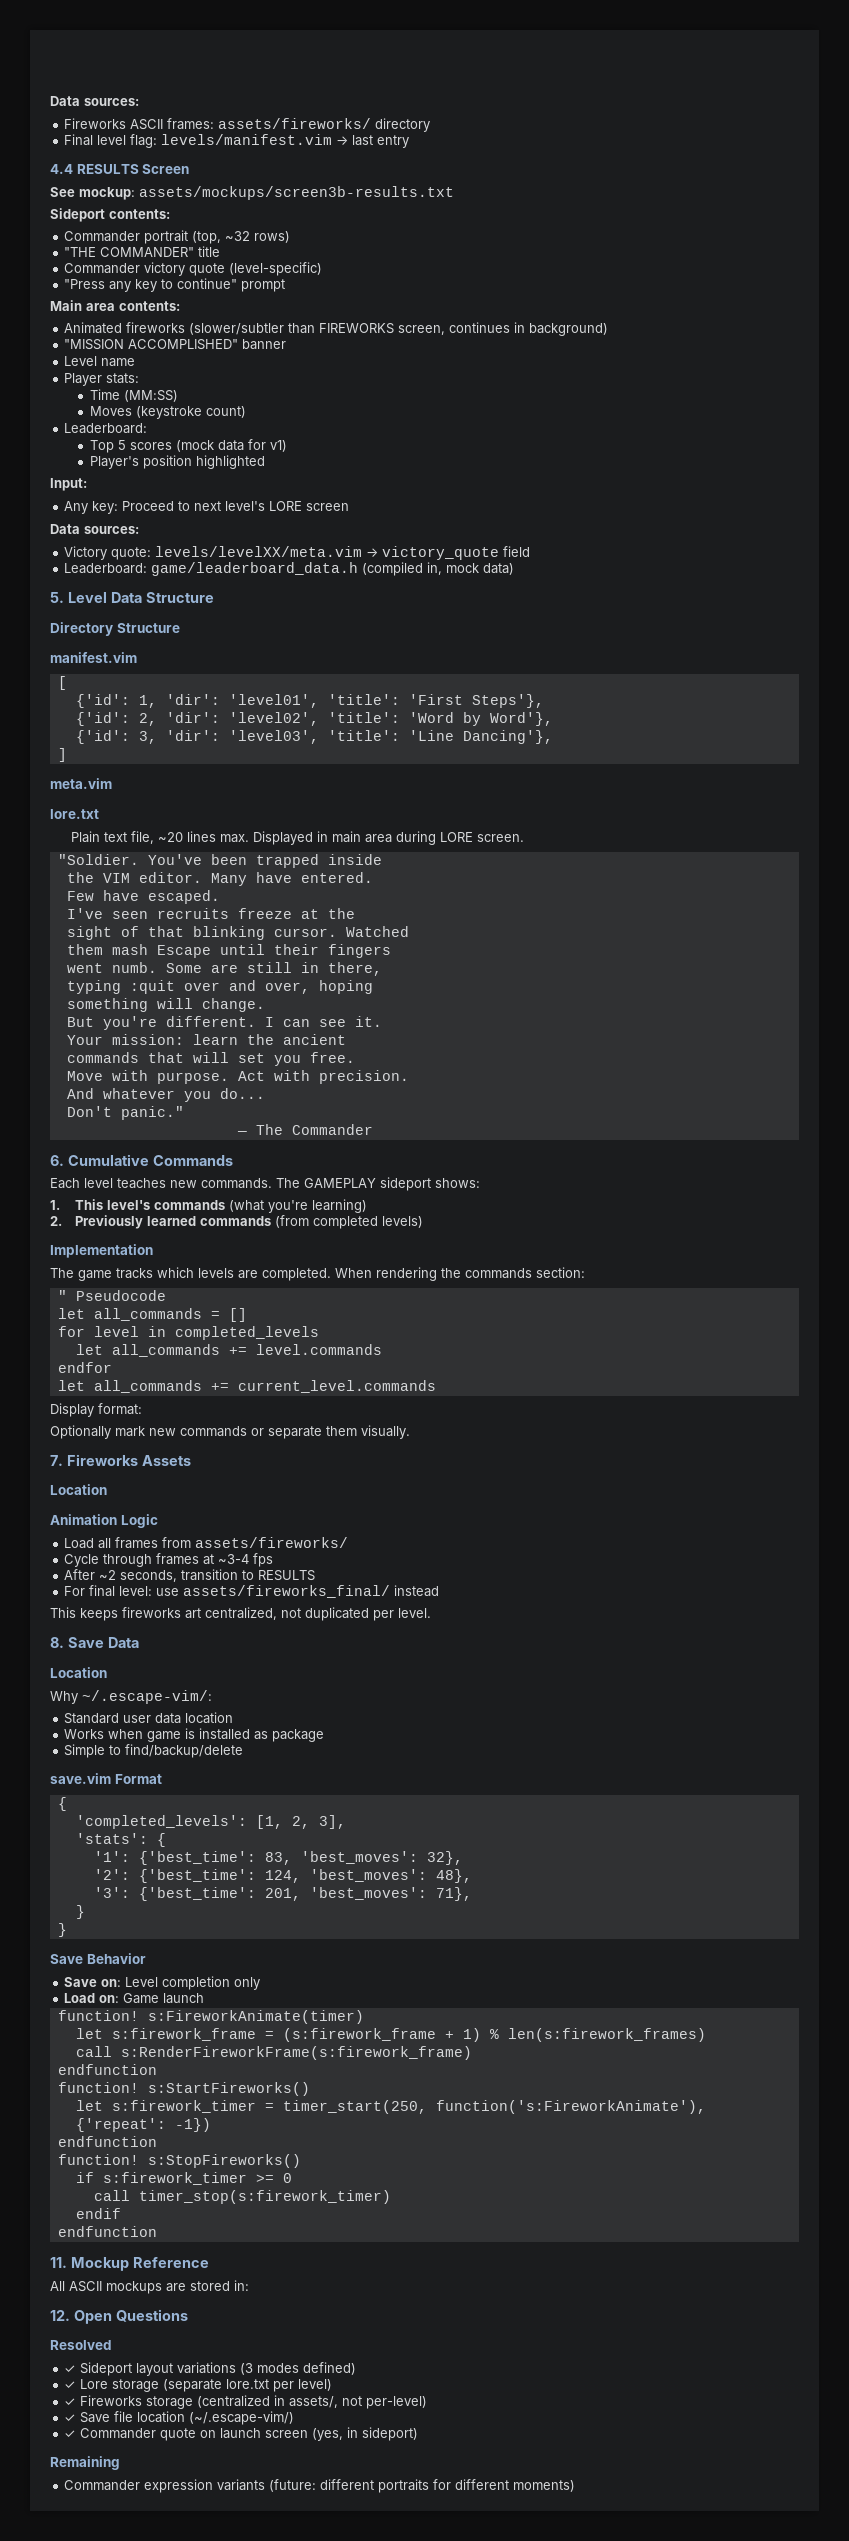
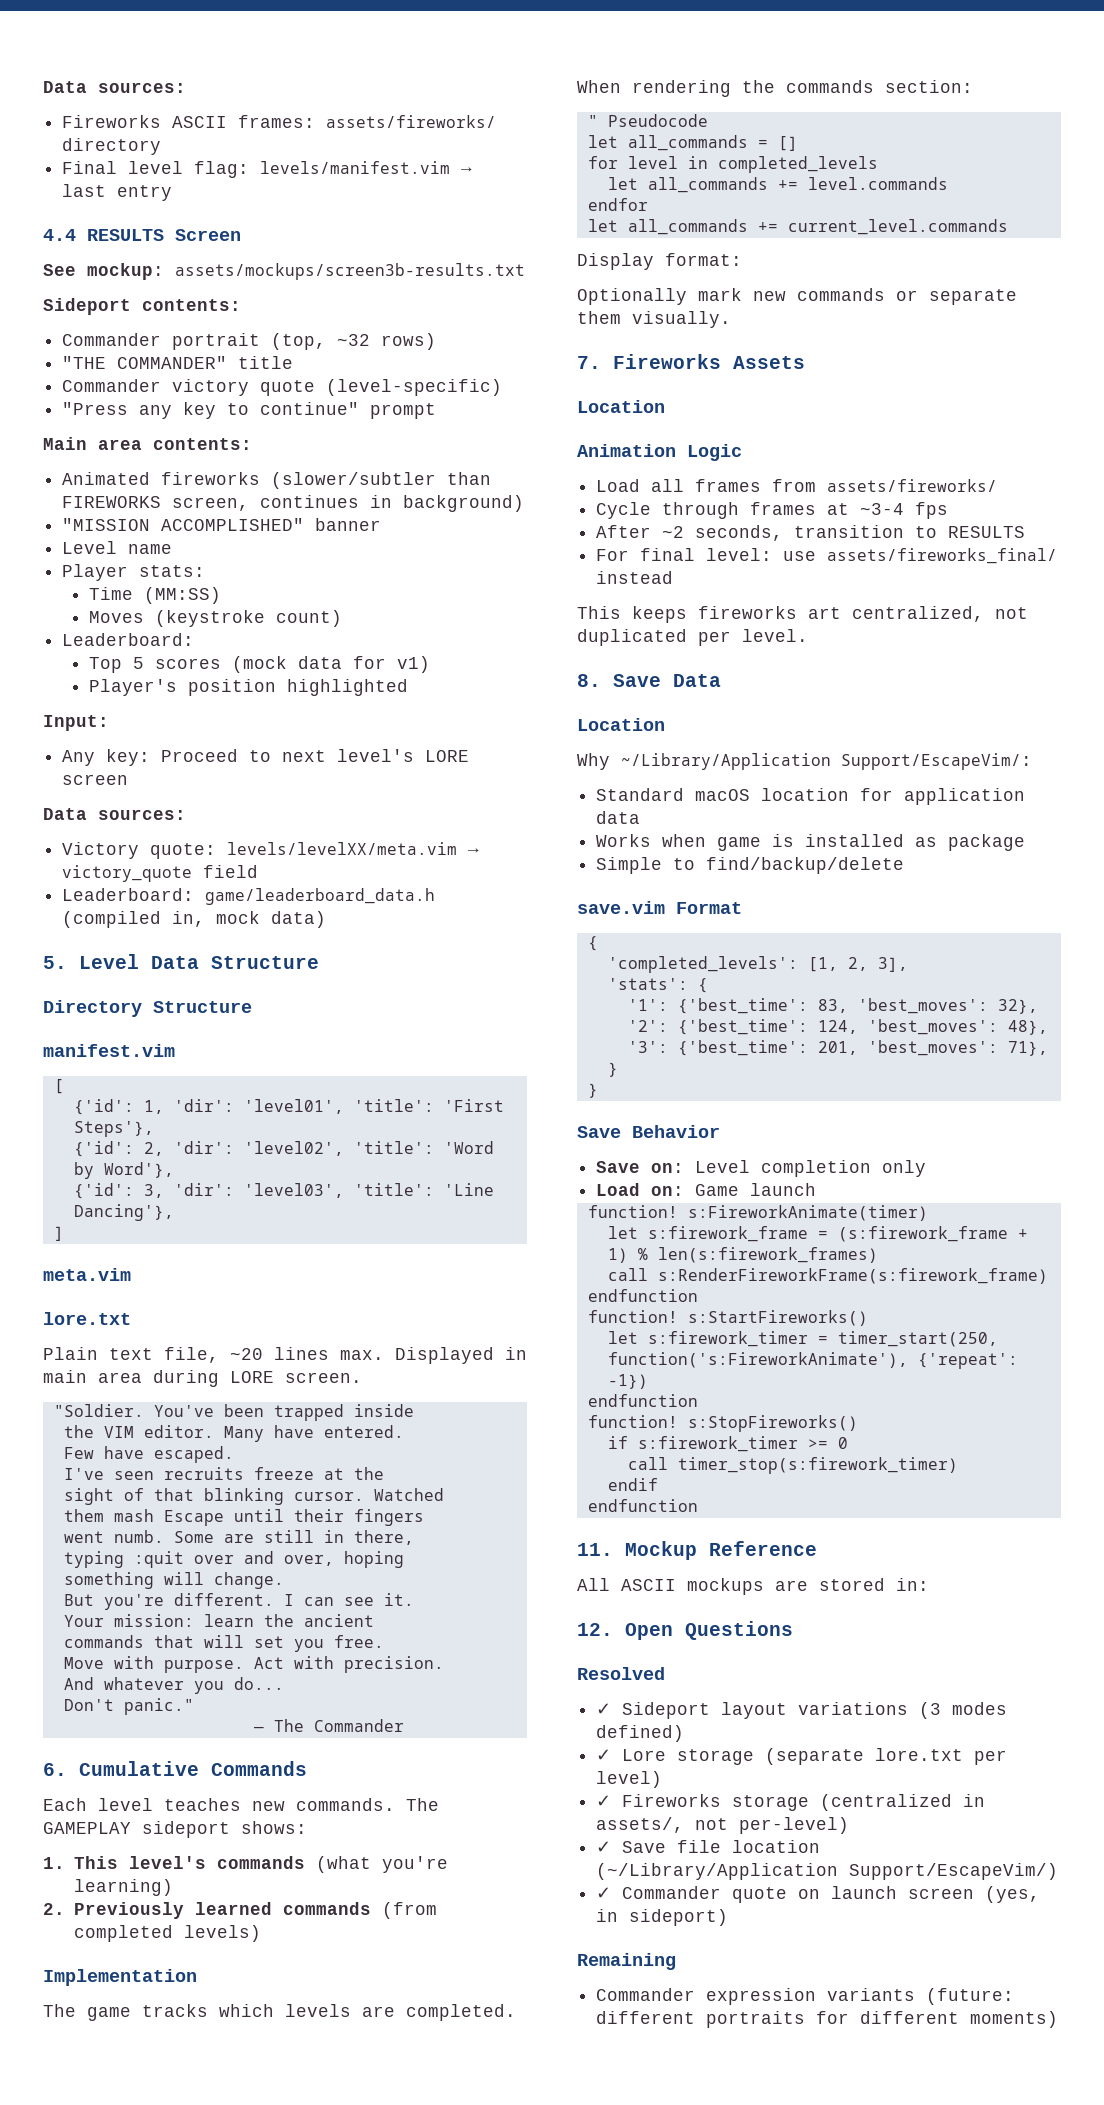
[82,1690,212,1704] ~/.escape-vim/: -> [621,753,1032,770] ~/Library/Application Support/EscapeVim/:
[123,1712,234,1724] user data location -> [695,788,1026,805] [596,811,641,824] macOS location for application data
[189,2411,295,2425] (~/.escape-vim/) -> [596,1863,1059,1880] (~/Library/Application Support/EscapeVim/)

